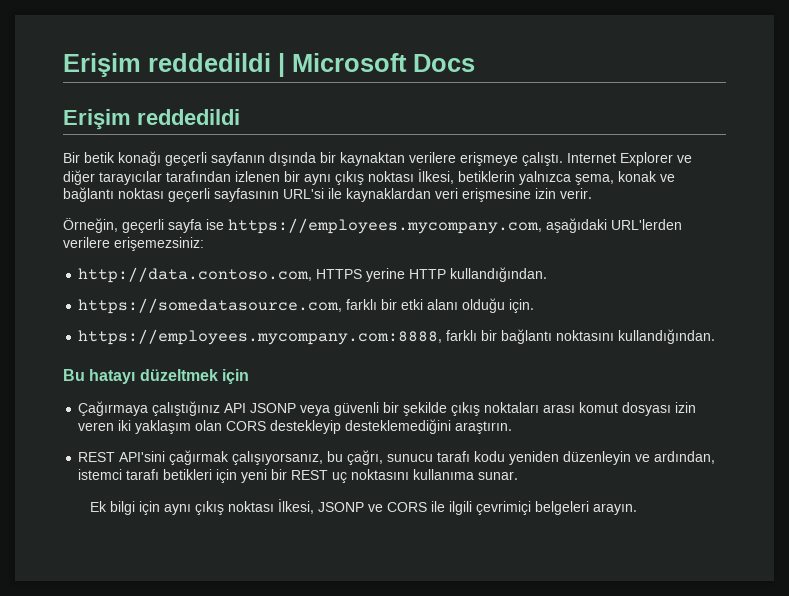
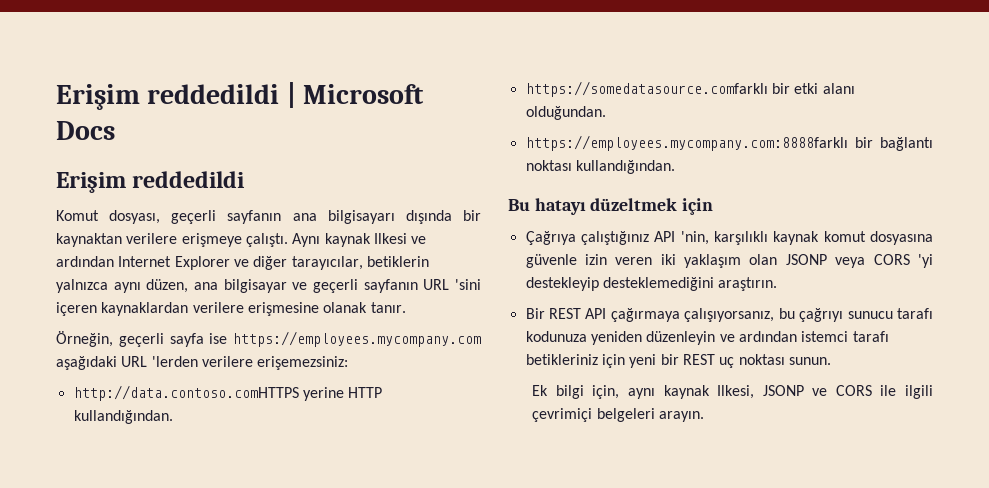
[63,151,265,166] Bir betik konağı geçerli sayfanın -> [56,210,395,224] Komut dosyası, geçerli sayfanın ana bilgisayarı
[567,152,692,166] [63,169,675,185] [63,187,592,202] Internet Explorer ve diğer tarayıcılar tarafından izlenen bir aynı çıkış noktası İlkesi, betiklerin yalnızca şema, konak ve bağlantı noktası geçerli sayfasının URL'si ile kaynaklardan veri erişmesine izin verir. -> [292,233,427,247] [56,256,429,270] [56,279,482,293] [56,302,406,316] Aynı kaynak Ilkesi ve ardından Internet Explorer ve diğer tarayıcılar, betiklerin yalnızca aynı düzen, ana bilgisayar ve geçerli sayfanın URL 'sini içeren kaynaklardan verilere erişmesine olanak tanır.
[228,218,682,234] https://employees.mycompany.com, aşağıdaki URL'lerden -> [233,331,481,347] [56,356,198,370] https://employees.mycompany.com aşağıdaki URL 'lerden
[78,267,363,283] http://data.contoso.com, HTTPS -> [73,385,299,401] http://data.contoso.comHTTPS
[78,298,378,314] https://somedatasource.com, farklı -> [525,81,768,97] https://somedatasource.comfarklı
[462,298,535,313] [78,329,478,345] olduğu için. // https://employees.mycompany.com:8888, farklı -> [525,106,606,120] [525,135,848,151] olduğundan. // https://employees.mycompany.com:8888farklı
[556,330,615,341] noktasını -> [525,160,572,171] noktası
[78,401,149,416] Çağırmaya -> [525,231,576,245] Çağrıya
[250,402,672,416] JSONP veya güvenli bir şekilde çıkış noktaları arası komut dosyası -> [680,231,933,245] [525,254,577,268] 'nin, karşılıklı kaynak komut dosyasına güvenle
[226,421,267,431] CORS -> [785,254,933,268] JSONP veya CORS 'yi
[78,450,230,465] REST API'sini çağırmak -> [525,308,680,322] Bir REST API çağırmaya
[347,450,384,465] çağrı, -> [799,308,844,322] çağrıyı
[474,451,506,462] kodu -> [525,331,587,342] kodunuza
[654,451,716,464] ardından, -> [738,331,797,342] ardından
[163,469,213,480] betikleri -> [525,354,598,365] betikleriniz
[351,469,519,480] noktasını kullanıma sunar. -> [738,354,831,365] noktası sunun.
[139,499,315,515] için aynı çıkış noktası İlkesi, -> [592,385,755,399] için, aynı kaynak Ilkesi,

